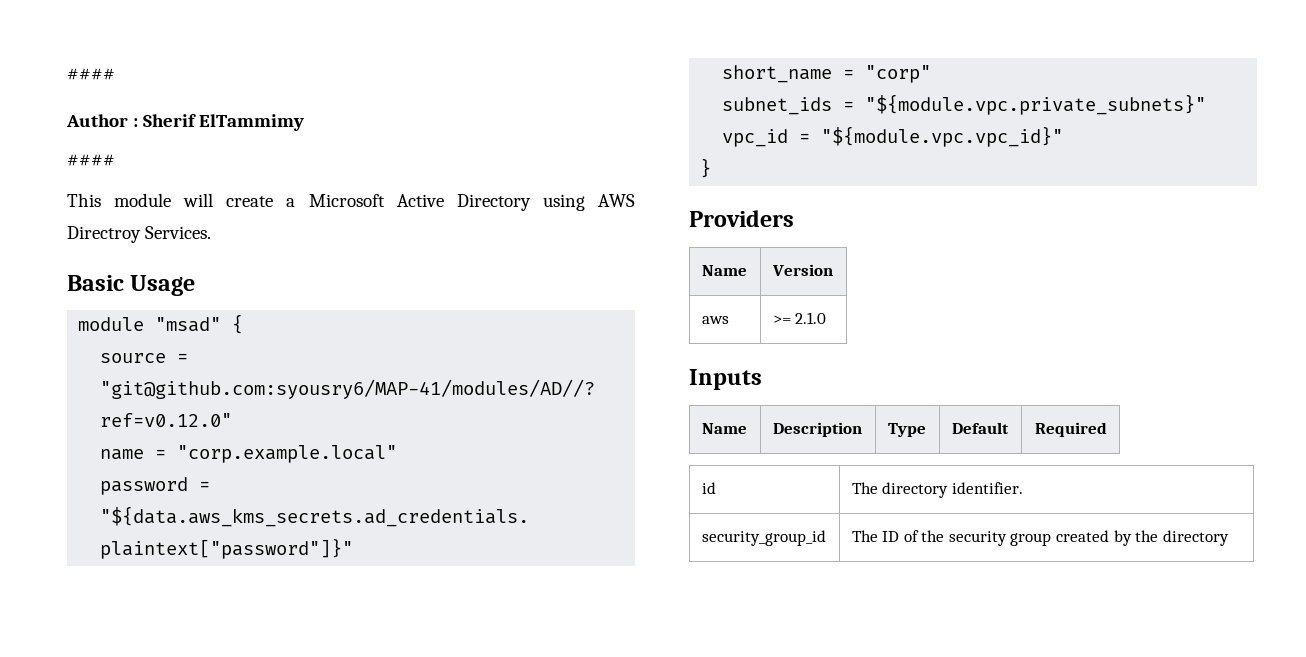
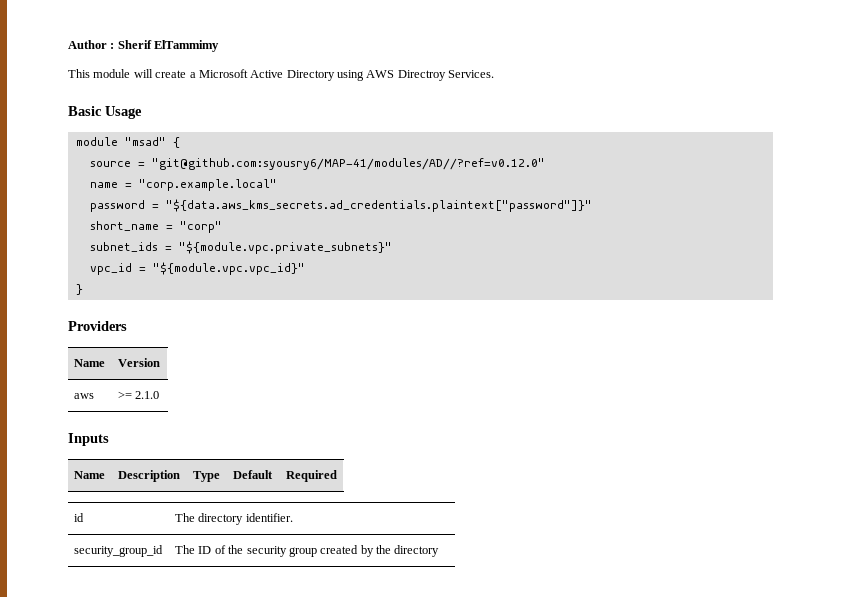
[67,68,115,80] #### // -> (68, 44) none
[67,154,115,166] // #### -> (220, 46) none

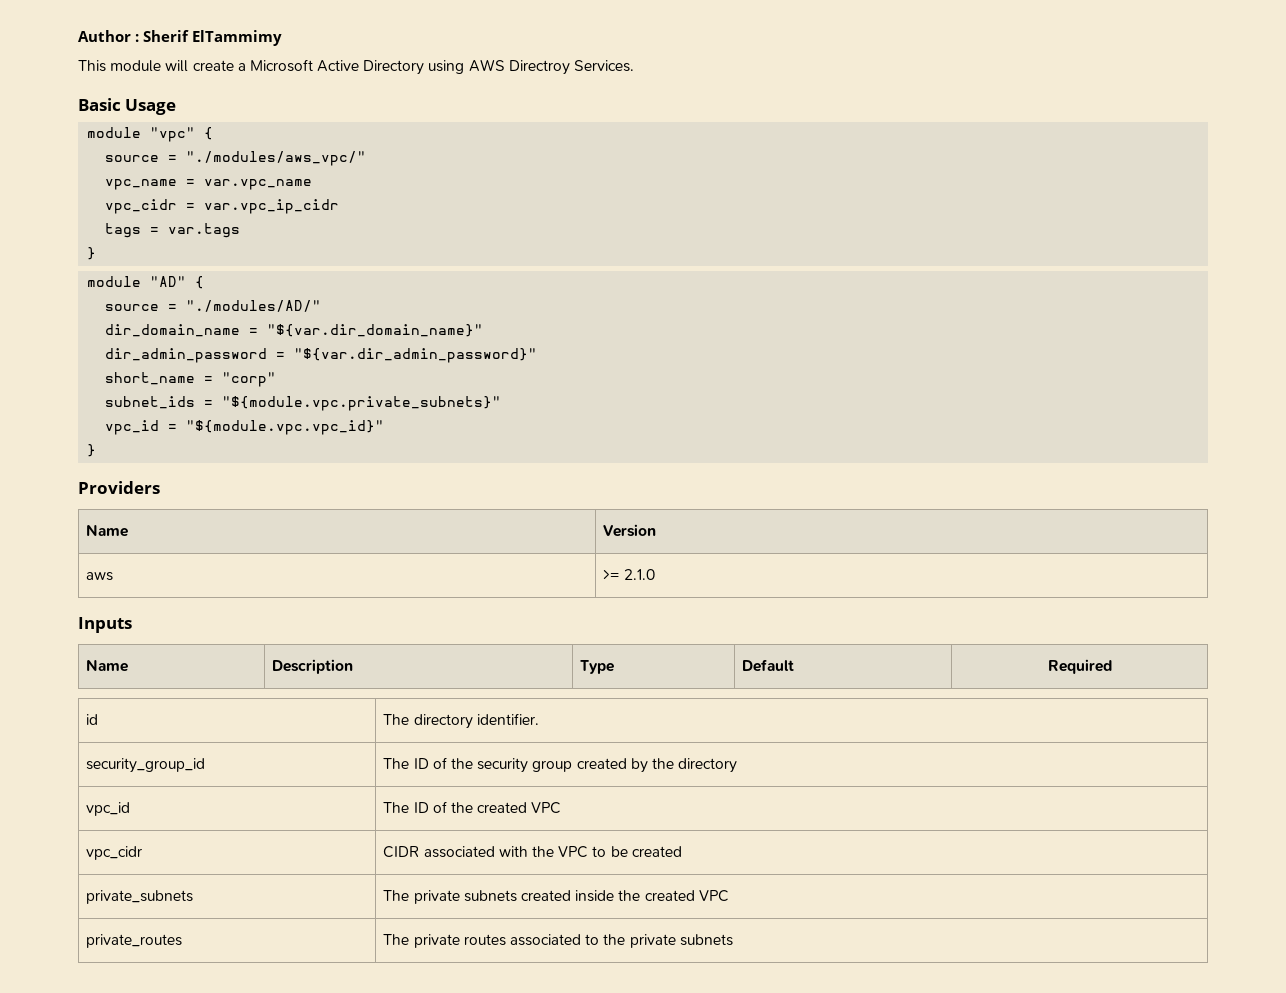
[124,137,180,148] [89,158,545,170] [89,179,277,191] [89,199,592,212] "msad" { // source = "git@github.com:syousry6/MAP-41/modules/AD//?ref=v0.12.0" // name = "corp.example.local" // password = "${data.aws_kms_secrets.ad_credentials.plaintext["password"]}" -> [150,127,214,142] [105,151,367,166] [105,179,313,190] [105,199,340,214] [105,223,241,238] [87,247,97,260] [87,276,205,289] [105,300,322,312] [105,324,484,337] [105,348,538,363] "vpc" { // source = "./modules/aws_vpc/" // vpc_name = var.vpc_name // vpc_cidr = var.vpc_ip_cidr // tags = var.tags // } // module "AD" { // source = "./modules/AD/" // dir_domain_name = "${var.dir_domain_name}" // dir_admin_password = "${var.dir_admin_password}"
(440, 551) none -> [86,802,131,816] [383,801,562,814] [86,846,143,860] [383,846,682,858] [86,890,194,904] [383,890,729,904] [86,934,183,948] [383,934,733,948] // vpc_id | The ID of the created VPC // vpc_cidr | CIDR associated with the VPC to be created // private_subnets | The private subnets created inside the created VPC // private_routes | The private routes associated to the private subnets

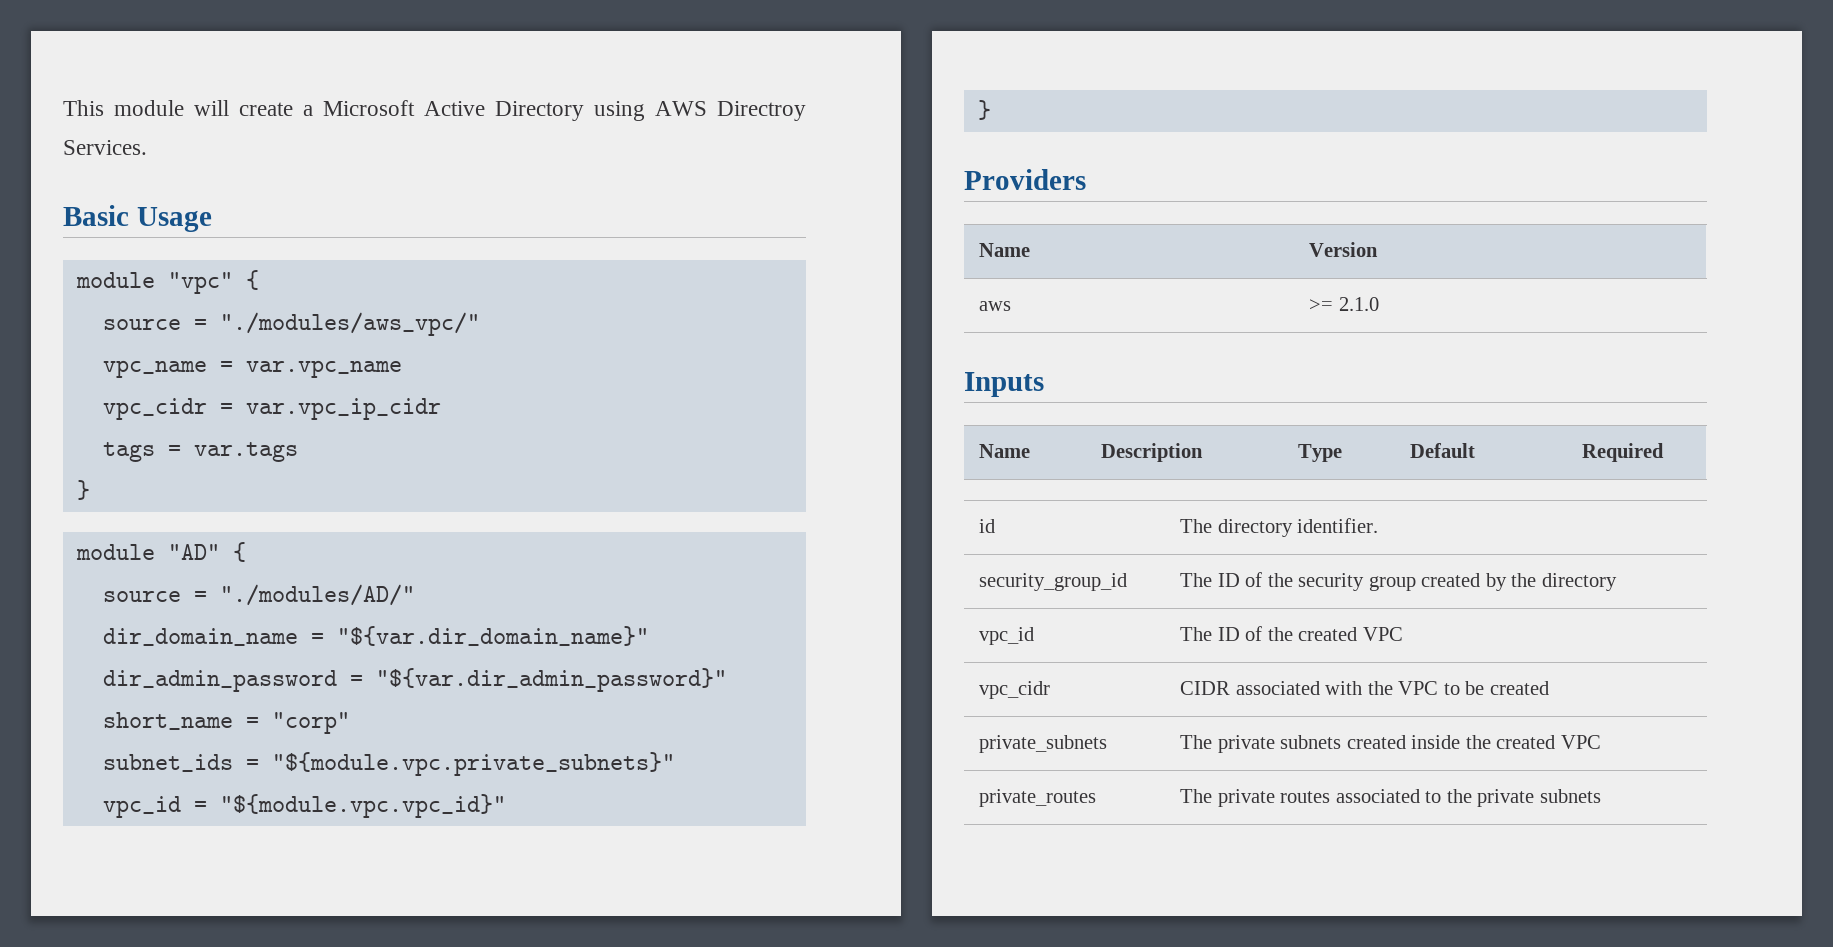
[78,30,283,46] Author : Sherif ElTammimy // -> (63, 108) none

